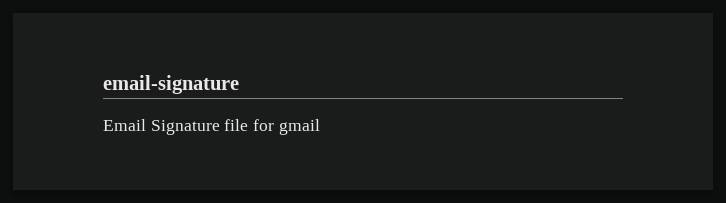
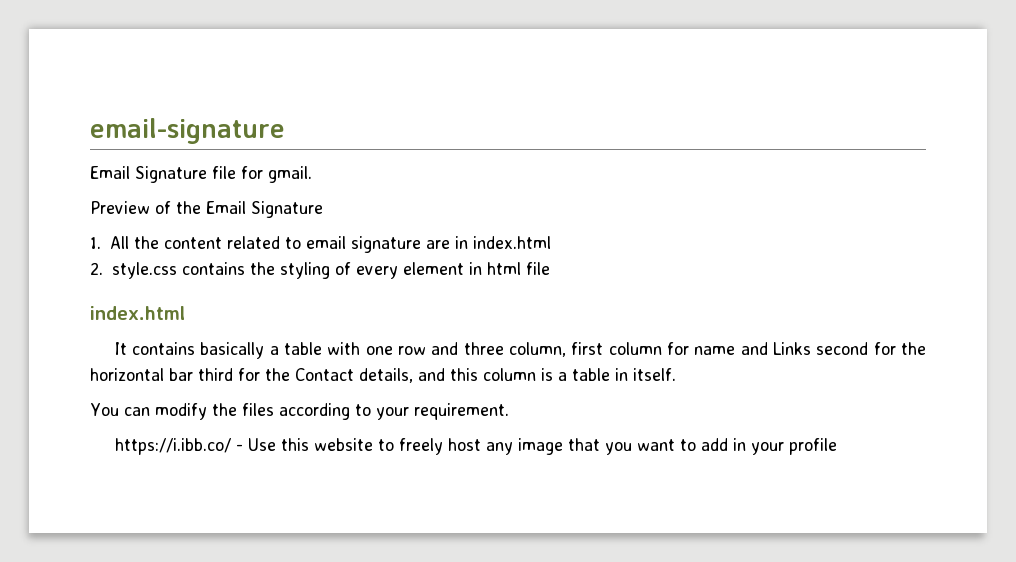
[278,119,320,135] gmail -> [268,166,312,183] [90,201,323,218] [90,236,552,253] [90,262,550,279] [90,306,185,320] [114,342,926,359] [90,368,676,383] [90,403,509,420] [114,438,837,455] gmail. // Preview of the Email Signature // 1. All the content related to email signature are in index.html // 2. style.css contains the styling of every element in html file // index.html // It contains basically a table with one row and three column, first column for name and Links second for the horizontal bar third for the Contact details, and this column is a table in itself. // You can modify the files according to your requirement. // https://i.ibb.co/ - Use this website to freely host any image that you want to add in your profile

